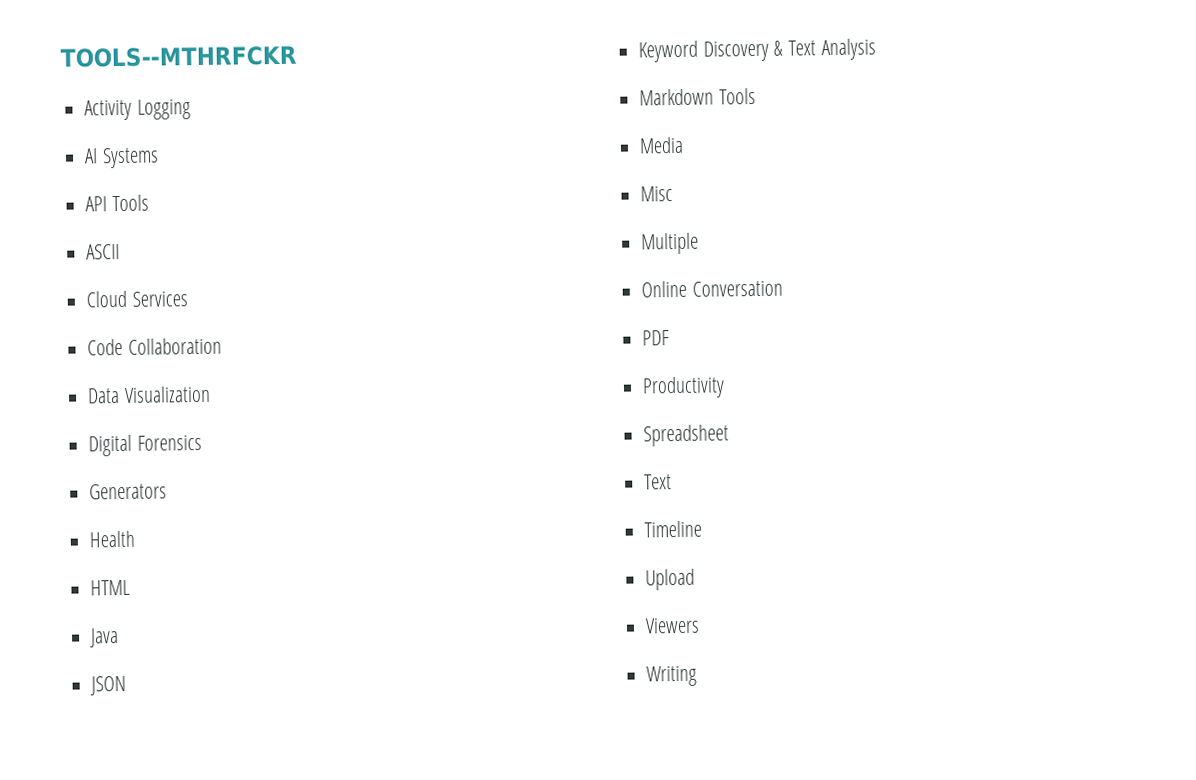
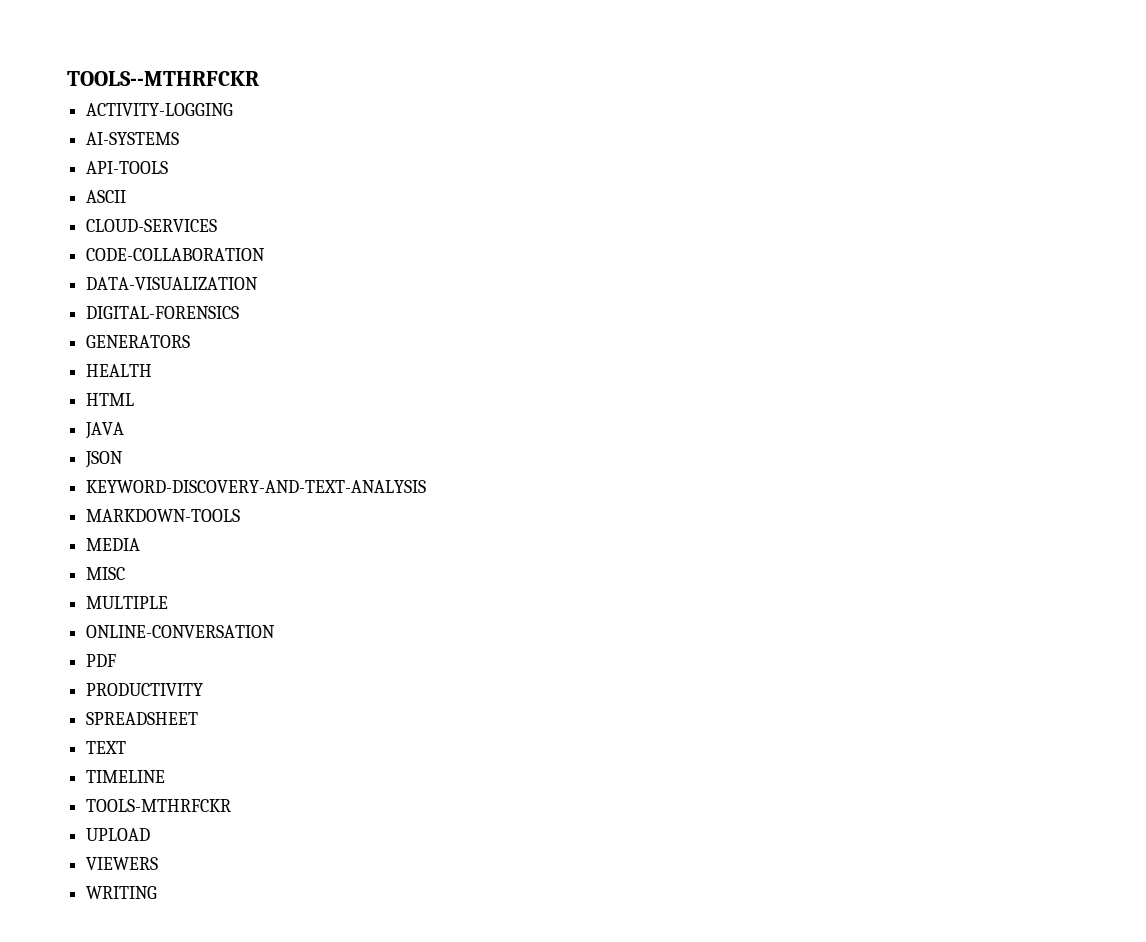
[84,99,191,121] [84,147,159,169] [85,194,149,212] [86,243,121,260] [86,290,188,308] [87,337,222,356] [87,385,211,404] [88,434,202,457] [89,483,168,500] [89,530,136,548] Activity Logging // AI Systems // API Tools // ASCII // Cloud Services // Code Collaboration // Data Visualization // Digital Forensics // Generators // Health -> [86,103,234,116] [86,132,180,145] [86,161,169,174] [86,190,127,203] [86,219,218,232] [86,248,266,261] [86,277,259,290] [86,306,240,319] [86,335,191,348] [86,364,153,377] ACTIVITY-LOGGING // AI-SYSTEMS // API-TOOLS // ASCII // CLOUD-SERVICES // CODE-COLLABORATION // DATA-VISUALIZATION // DIGITAL-FORENSICS // GENERATORS // HEALTH
[89,628,120,648] Java -> [85,422,125,439] JAVA
[638,38,876,63] [639,88,756,106] [639,136,685,154] [640,186,674,202] [641,232,700,255] [641,280,783,298] [642,330,671,346] [642,376,726,399] [643,424,730,447] [644,474,673,490] [644,520,703,538] [645,568,696,591] [645,617,701,634] [646,665,698,687] Keyword Discovery & Text Analysis // Markdown Tools // Media // Misc // Multiple // Online Conversation // PDF // Productivity // Spreadsheet // Text // Timeline // Upload // Viewers // Writing -> [86,480,427,493] [86,509,241,522] [86,538,141,551] [86,567,126,580] [86,596,169,609] [86,625,276,638] [86,654,117,667] [86,683,204,696] [86,712,199,725] [86,741,127,754] [86,770,166,783] [86,799,232,812] [86,828,151,841] [86,857,159,870] [86,886,158,899] KEYWORD-DISCOVERY-AND-TEXT-ANALYSIS // MARKDOWN-TOOLS // MEDIA // MISC // MULTIPLE // ONLINE-CONVERSATION // PDF // PRODUCTIVITY // SPREADSHEET // TEXT // TIMELINE // TOOLS-MTHRFCKR // UPLOAD // VIEWERS // WRITING

